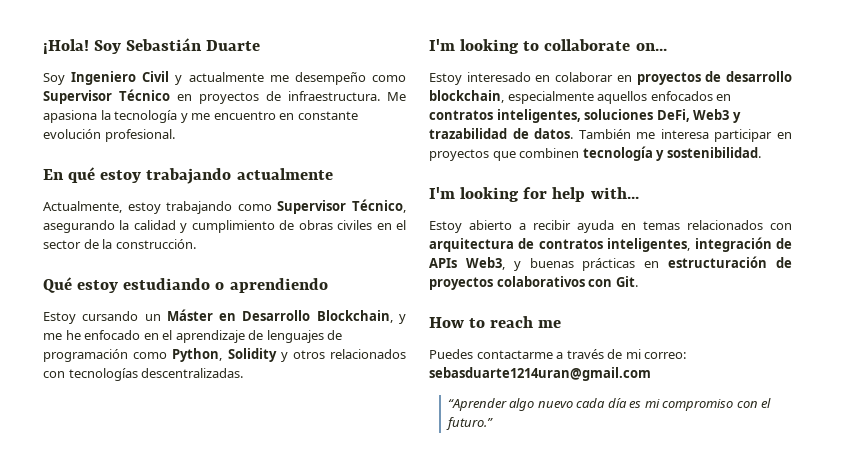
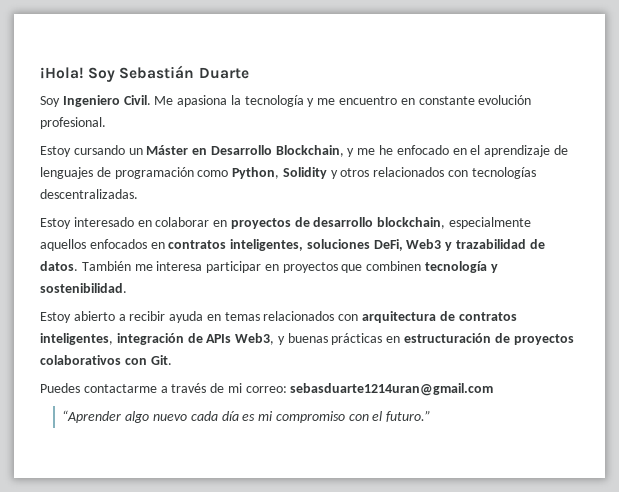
[142,71,406,85] [43,89,380,104] Civil y actualmente me desempeño como Supervisor Técnico en proyectos de infraestructura. -> [123,95,151,105] Civil.
[43,167,333,184] [43,199,406,214] [43,220,407,233] [43,239,196,249] [43,277,328,293] // En qué estoy trabajando actualmente // Actualmente, estoy trabajando como Supervisor Técnico, asegurando la calidad y cumplimiento de obras civiles en el sector de la construcción. // Qué estoy estudiando o aprendiendo -> (106, 123) none
[429,39,667,54] // I'm looking to collaborate on... -> (138, 194) none
[429,187,639,202] // I'm looking for help with... -> (127, 288) none
[429,316,562,328] // How to reach me -> (172, 360) none

